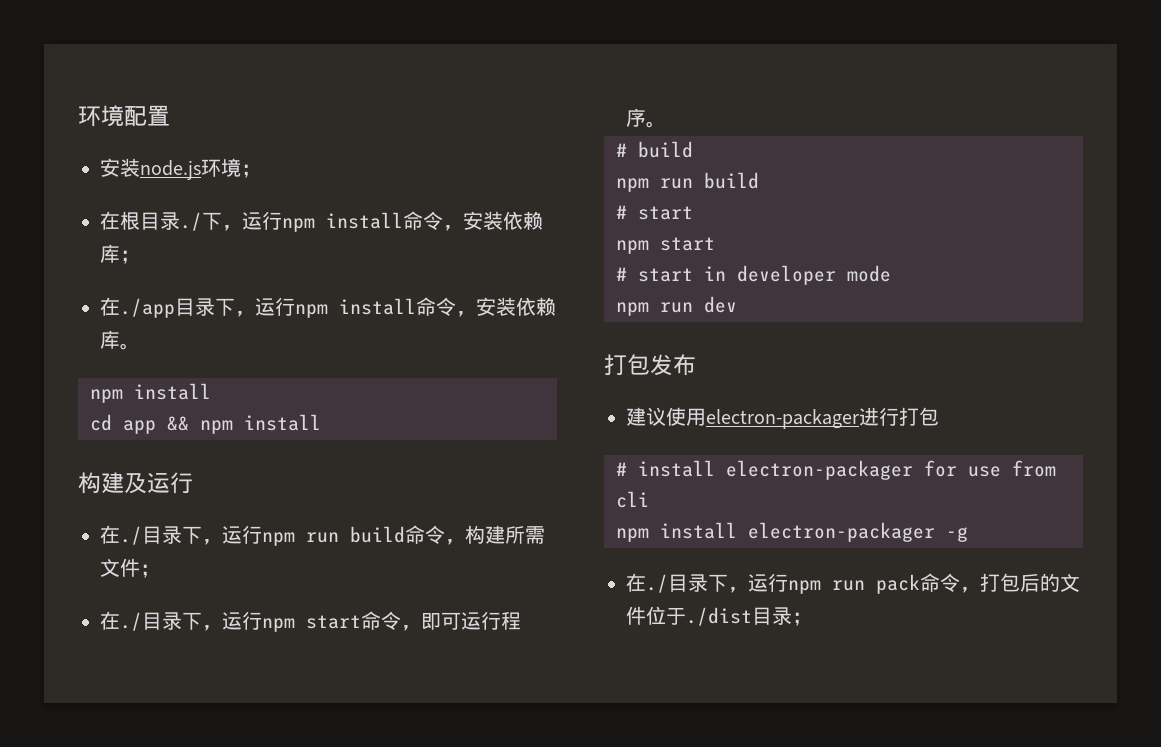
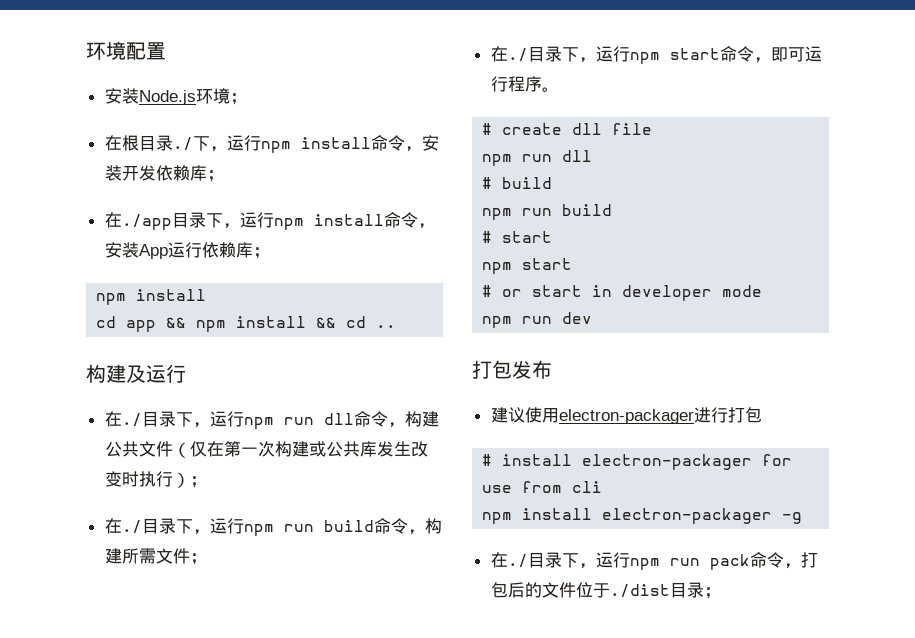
[140,160,201,180] node.js -> [138,90,196,105] Node.js
(503, 220) none -> [121,165,156,181] 开发
[516,297,556,316] [100,330,140,350] 依赖库。 -> [138,242,270,259] App运行依赖库；
(321, 422) none -> [316,316,397,328] && cd ..
(193, 483) none -> [104,411,439,429] [104,441,428,458] [104,471,207,488] // 在./目录下，运行npm run dll命令，构建公共文件（仅在第一次构建或公共库发生改变时执行）；
(666, 124) none -> [482,123,653,135] [482,150,593,166] // # create dll file // npm run dll
(627, 274) none -> [502,289,523,297] or

